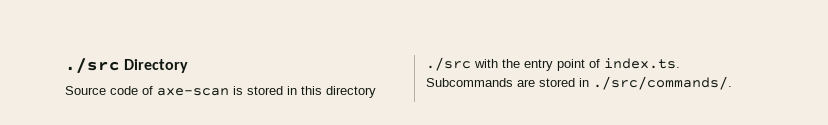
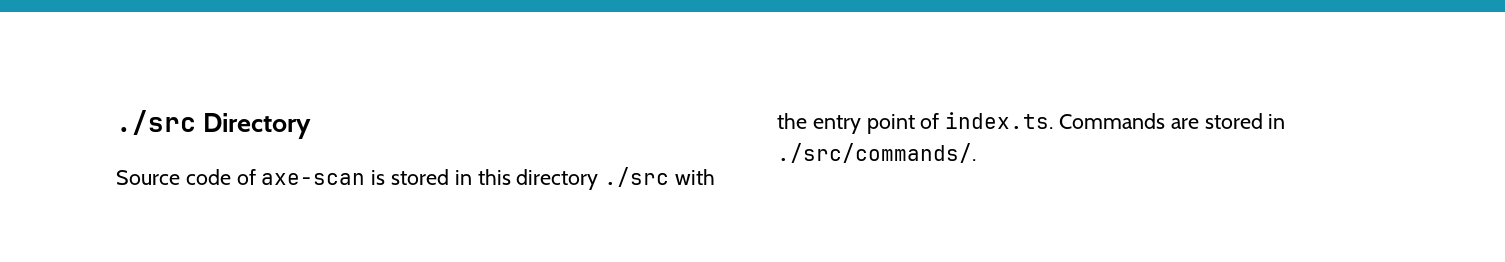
[426,78,513,87] Subcommands -> [1059,113,1166,129] Commands

